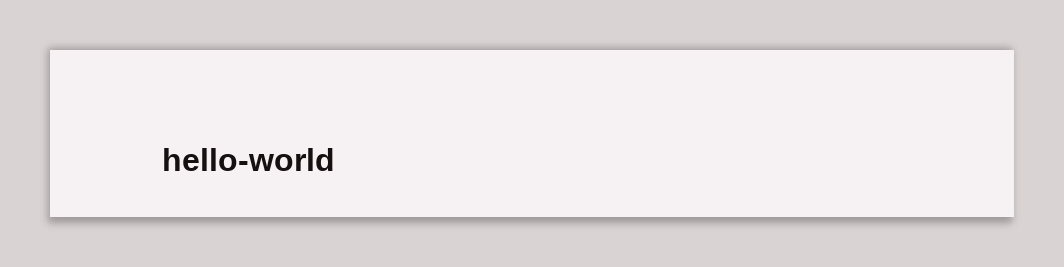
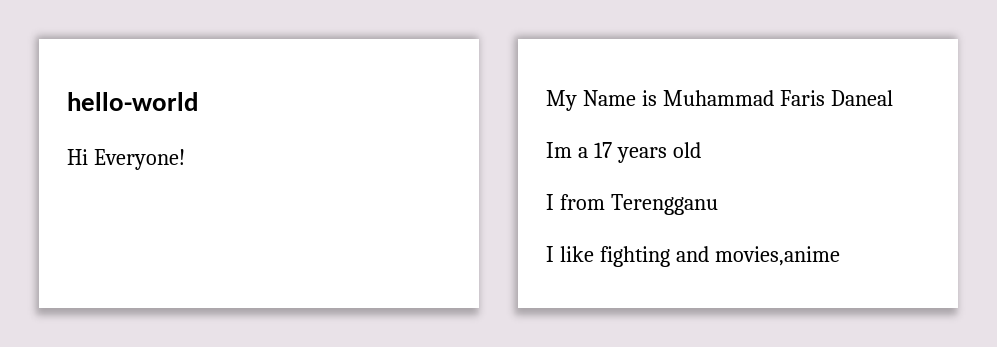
(335, 159) none -> [67,149,185,170] [546,90,893,111] [546,142,701,163] [546,194,718,215] [546,246,840,267] // Hi Everyone! // My Name is Muhammad Faris Daneal // Im a 17 years old // I from Terengganu // I like fighting and movies,anime

